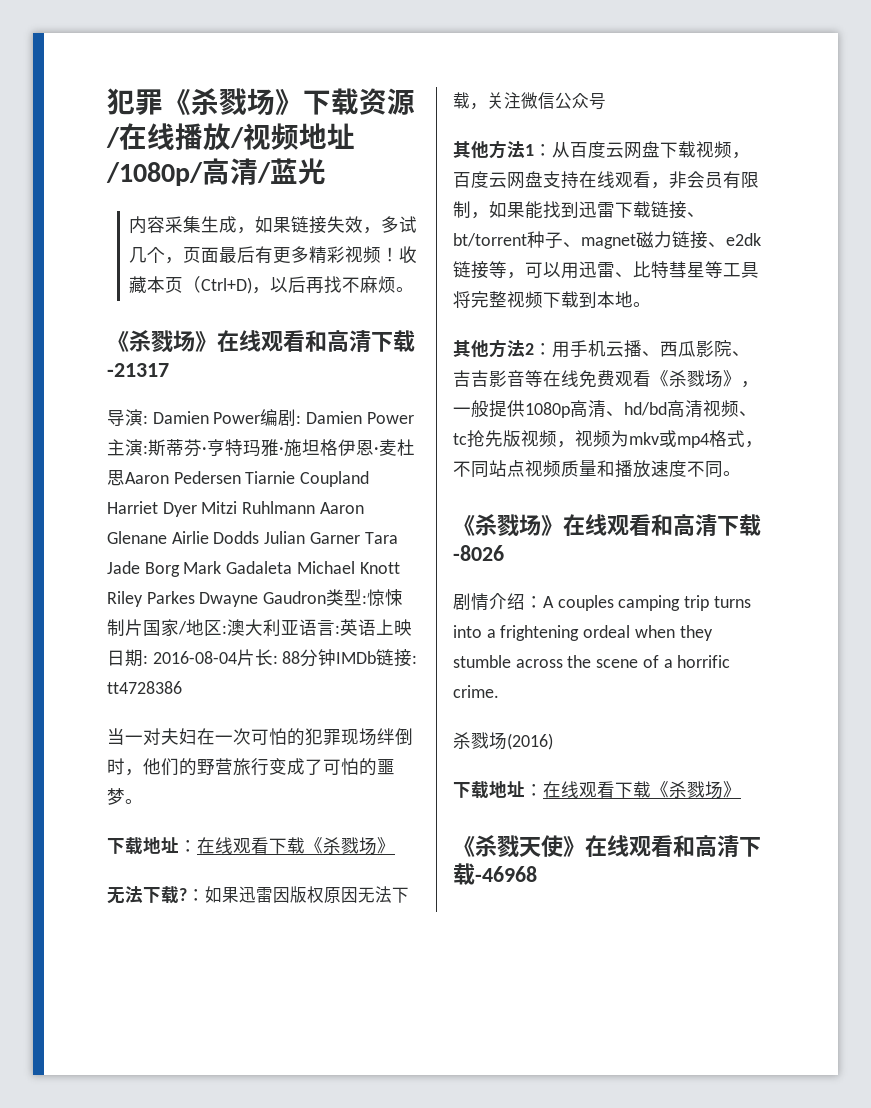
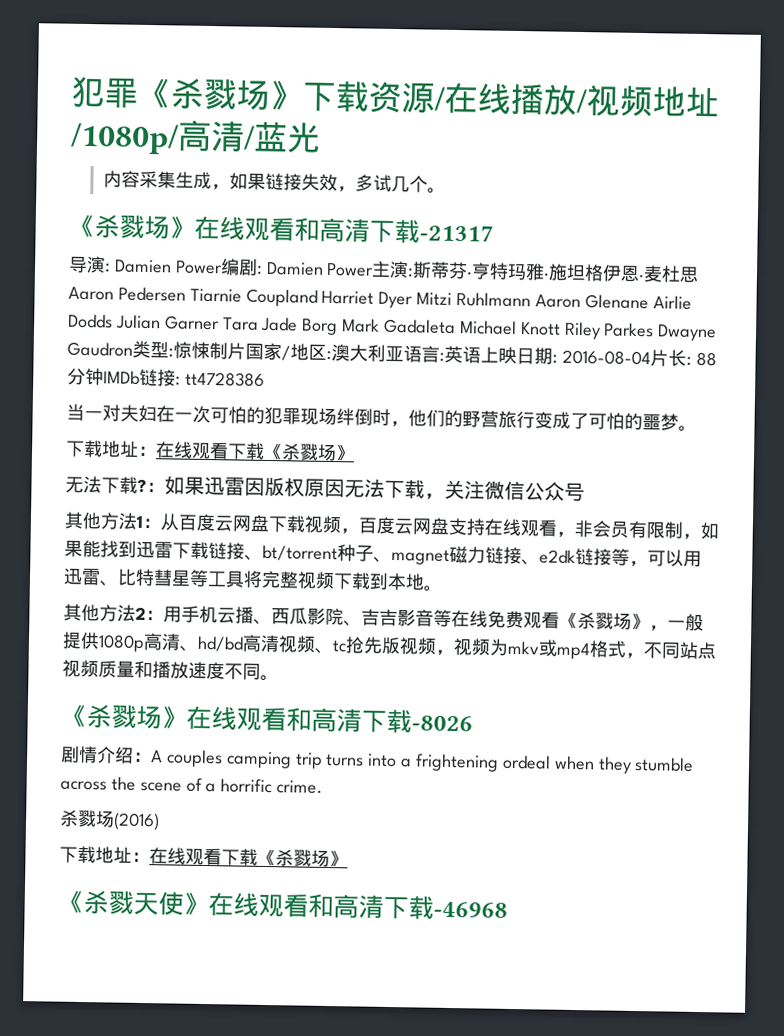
[165,246,418,264] [129,276,397,294] ，页面最后有更多精彩视频！收藏本页（Ctrl+D)，以后再找不麻烦 -> (428, 184) none

